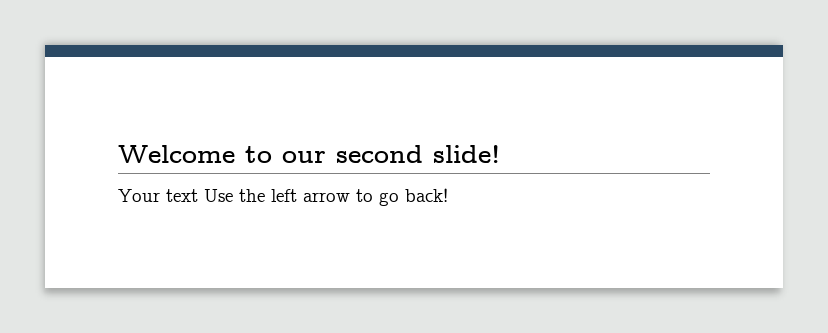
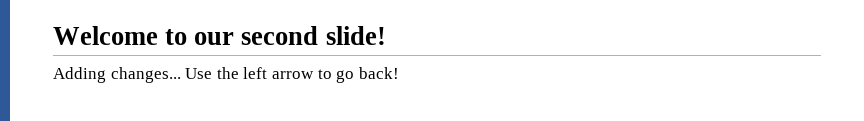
[118,189,198,202] Your text -> [53,67,181,83] Adding changes...

